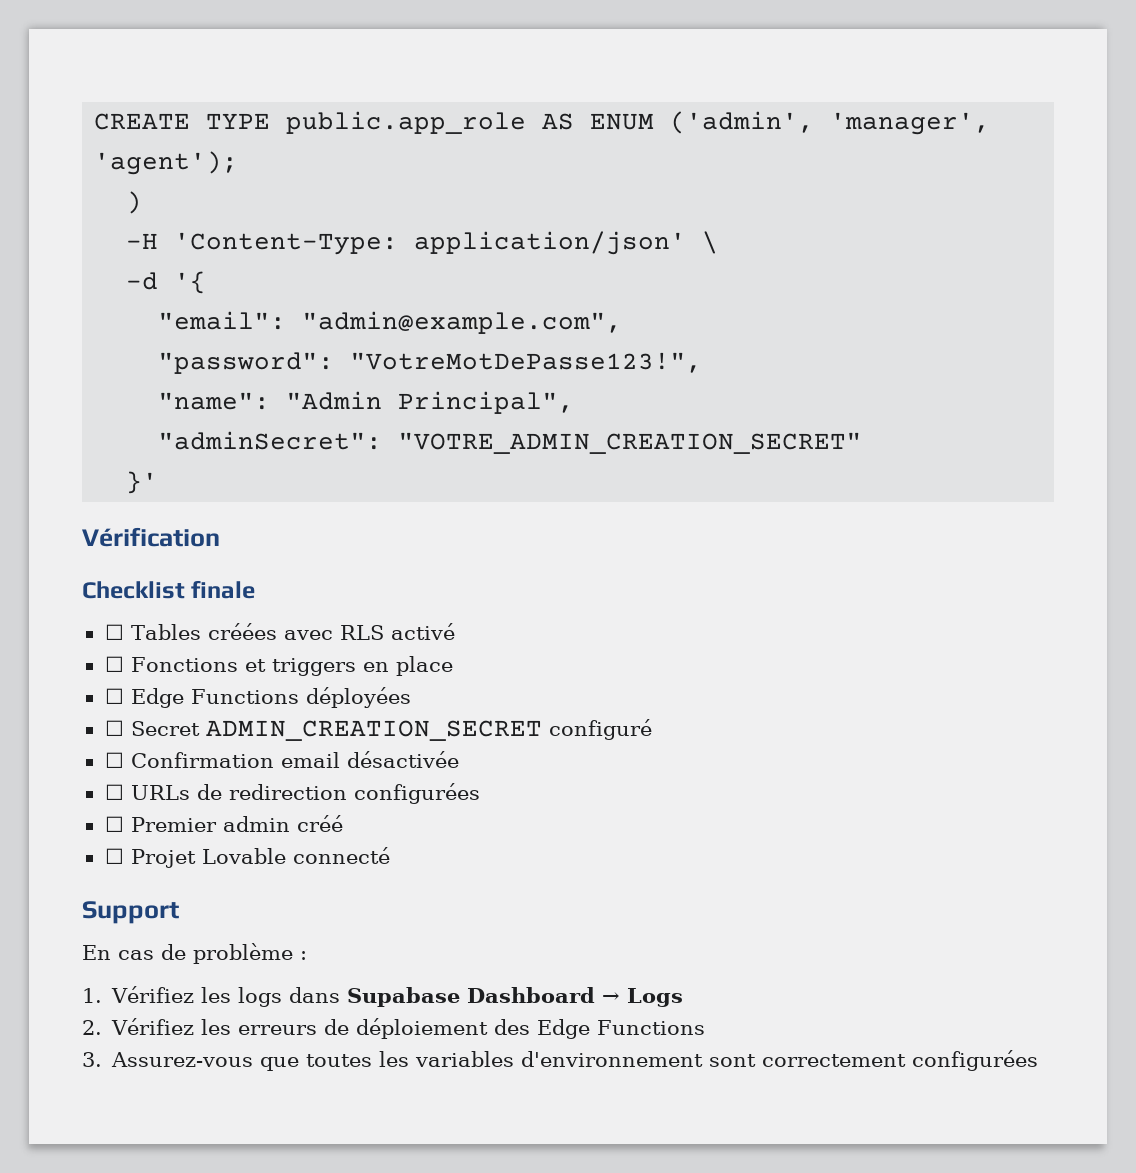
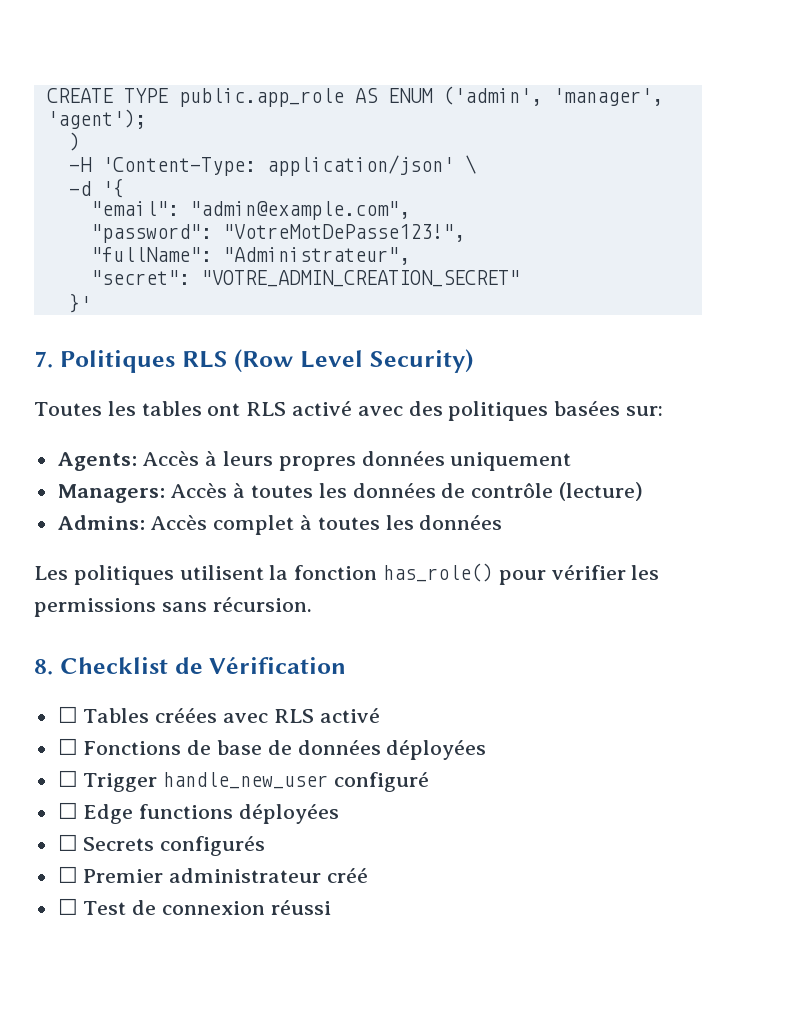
[158,391,575,414] [158,431,863,454] [126,471,159,494] "name": "Admin Principal", // "adminSecret": "VOTRE_ADMIN_CREATION_SECRET" // }' // -> [90,247,410,265] [90,270,520,287] [68,293,91,313] [34,349,473,373] [34,401,664,421] [57,451,572,471] [57,482,644,503] [57,515,503,535] [34,563,660,585] [34,597,312,617] [34,657,203,675] "fullName": "Administrateur", // "secret": "VOTRE_ADMIN_CREATION_SECRET" // }' // 7. Politiques RLS (Row Level Security) // Toutes les tables ont RLS activé avec des politiques basées sur: // Agents: Accès à leurs propres données uniquement // Managers: Accès à toutes les données de contrôle (lecture) // Admins: Accès complet à toutes les données // Les politiques utilisent la fonction has_role() pour vérifier les permissions sans récursion. // 8. Checklist de
[82,580,256,599] // Checklist finale -> (347, 665) none
[244,656,453,676] et triggers en place -> [187,740,487,760] [57,770,430,792] de base de données déployées // ☐ Trigger handle_new_user configuré
[190,687,411,708] [104,719,652,741] [104,751,459,768] [104,783,480,804] Functions déployées // ☐ Secret ADMIN_CREATION_SECRET configuré // ☐ Confirmation email désactivée // ☐ URLs de redirection configurées -> [139,804,340,824] [57,834,266,856] functions déployées // ☐ Secrets configurés
[222,816,290,832] admin -> [169,868,322,883] administrateur
[130,847,390,868] [82,901,179,924] [82,943,307,964] [82,986,684,1007] [82,1018,706,1039] [82,1050,1039,1071] Projet Lovable connecté // Support // En cas de problème : // 1. Vérifiez les logs dans Supabase Dashboard → Logs // 2. Vérifiez les erreurs de déploiement des Edge Functions // 3. Assurez-vous que toutes les variables d'environnement sont correctement configurées -> [83,900,331,915] Test de connexion réussi

